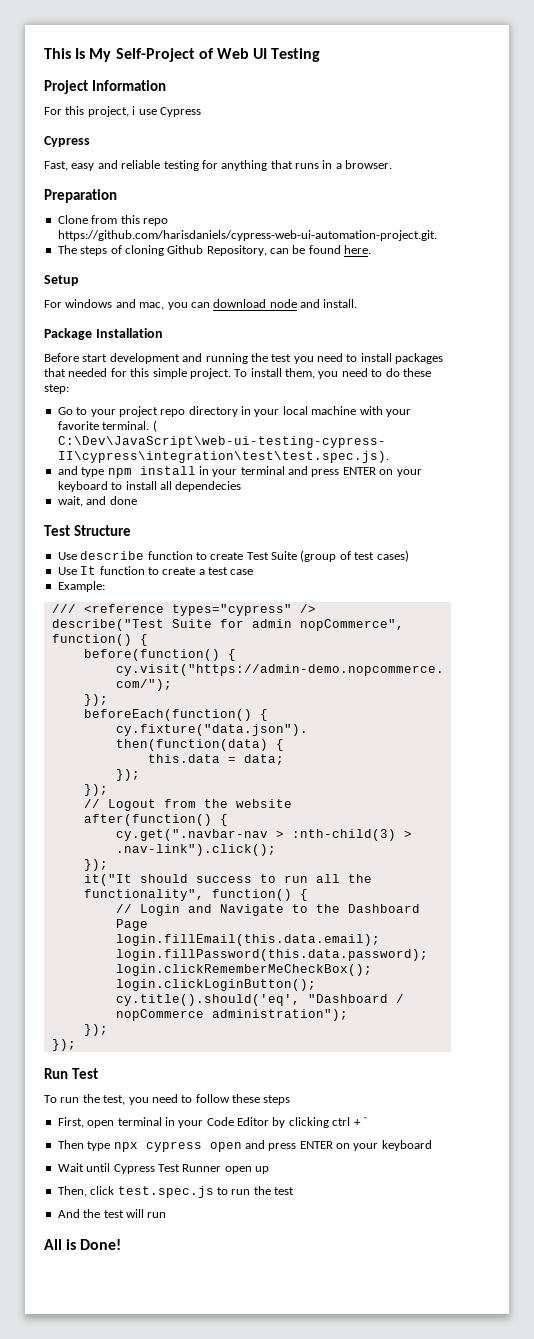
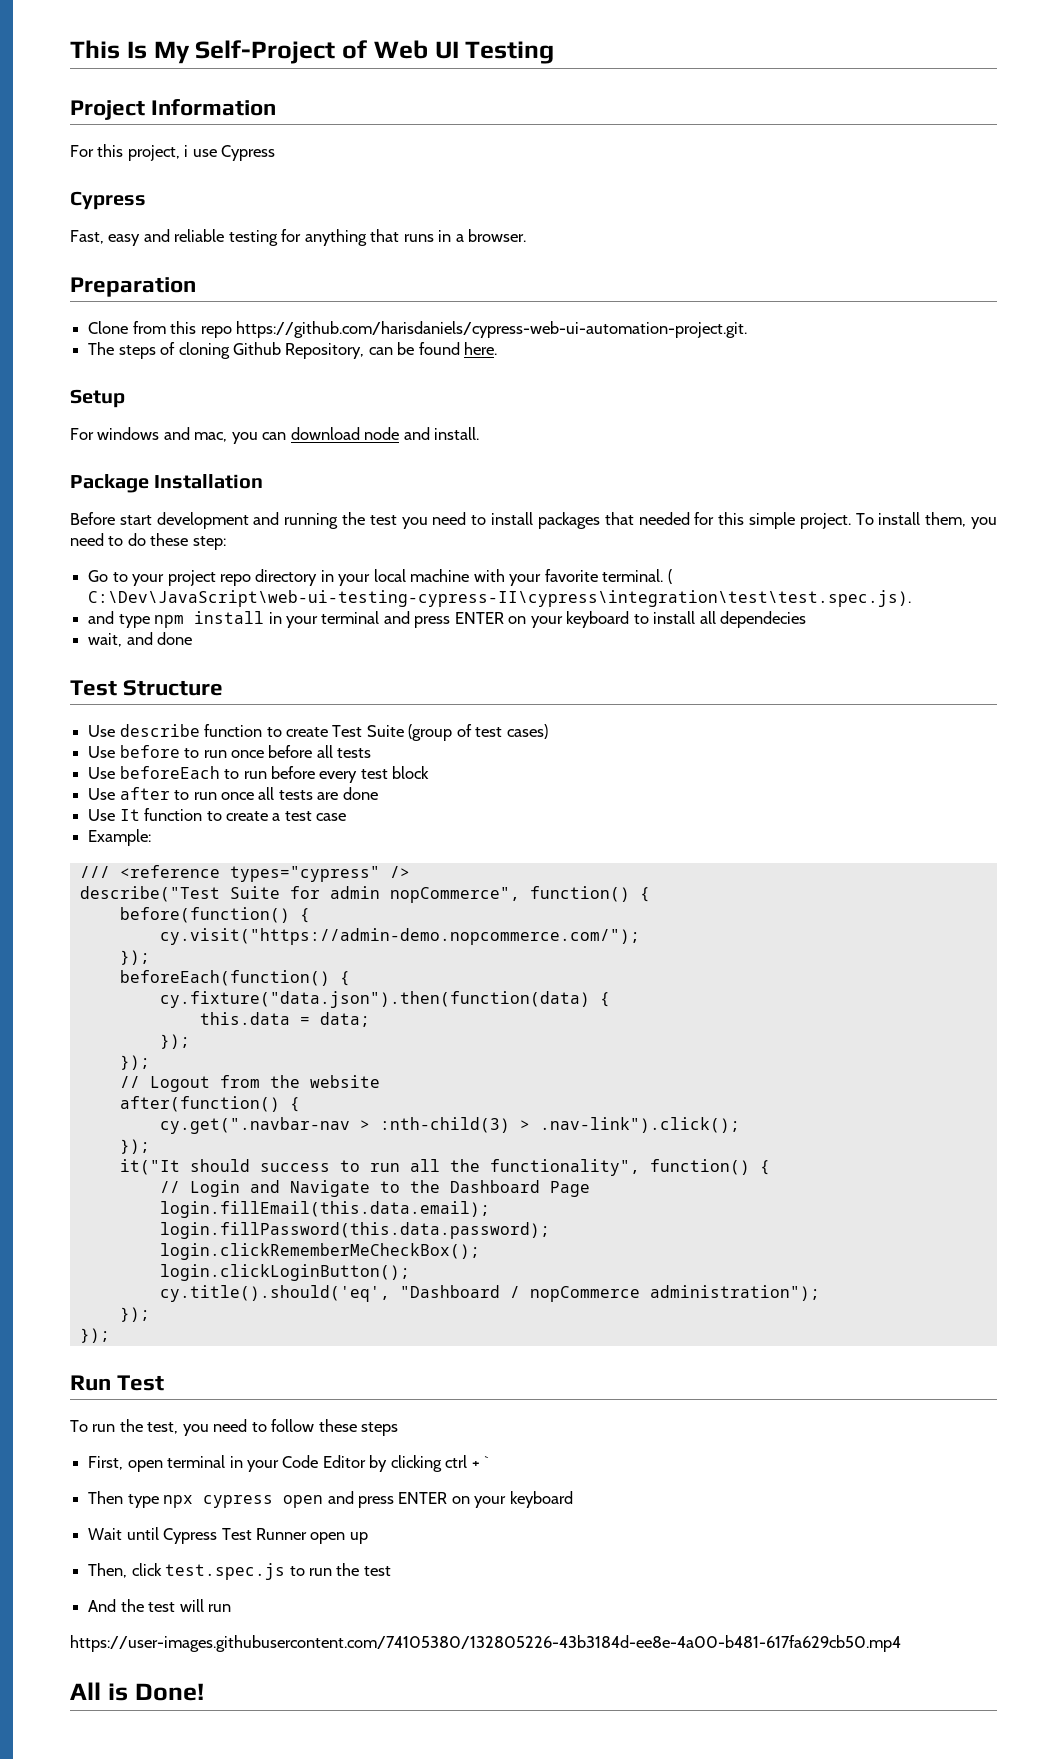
(409, 556) none -> [88,745,372,758] [88,766,430,783] [88,787,378,800] // Use before to run once before all tests // Use beforeEach to run before every test block // Use after to run once all tests are done
(167, 1215) none -> [70,1635,901,1652] // https://user-images.githubusercontent.com/74105380/132805226-43b3184d-ee8e-4a00-b481-617fa629cb50.mp4

